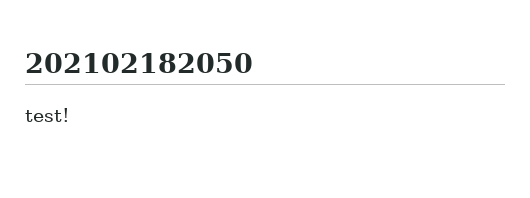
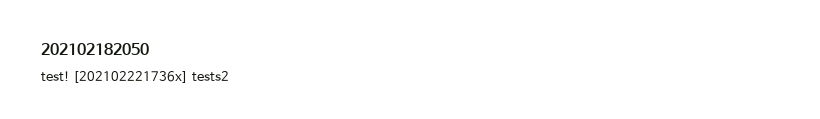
(70, 115) none -> [73,71,229,83] [202102221736x] tests2

